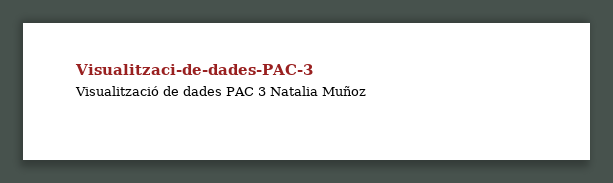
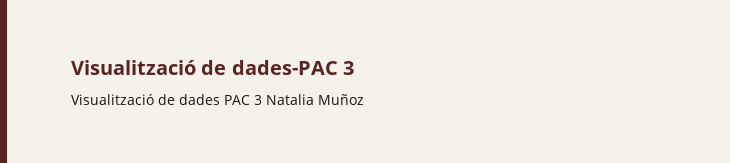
[75,64,313,75] Visualitzaci-de-dades-PAC-3 -> [71,60,354,75] Visualització de dades-PAC 3

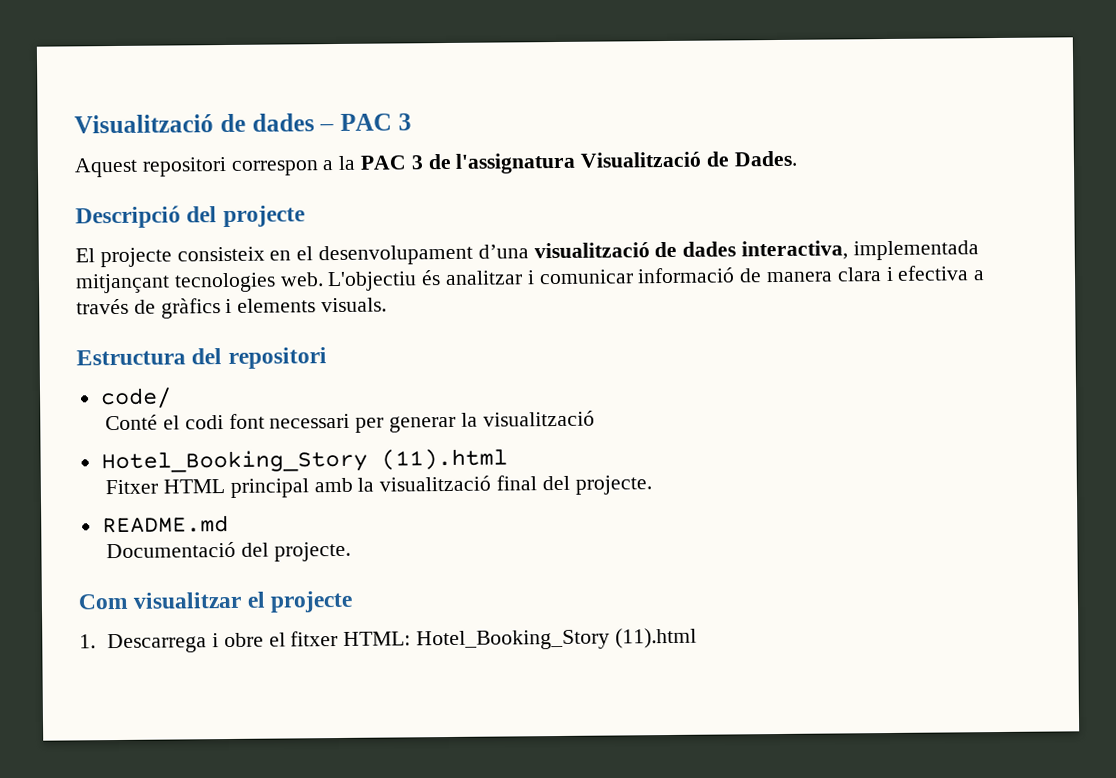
[71,60,354,75] [71,94,364,105] Visualització de dades-PAC 3 // Visualització de dades PAC 3 Natalia Muñoz -> [74,113,412,134] [74,150,797,178] [75,205,305,229] [75,240,979,268] [75,265,986,294] [76,297,388,319] [76,347,327,369] [99,387,172,410] [105,410,595,433] [100,448,508,474] [105,475,652,498] [101,514,229,534] [106,541,351,562] [78,590,354,613] [79,627,697,654] Visualització de dades – PAC 3 // Aquest repositori correspon a la PAC 3 de l'assignatura Visualització de Dades. // Descripció del projecte // El projecte consisteix en el desenvolupament d’una visualització de dades interactiva, implementada mitjançant tecnologies web. L'objectiu és analitzar i comunicar informació de manera clara i efectiva a través de gràfics i elements visuals. // Estructura del repositori // code/ // Conté el codi font necessari per generar la visualització // Hotel_Booking_Story (11).html // Fitxer HTML principal amb la visualització final del projecte. // README.md // Documentació del projecte. // Com visualitzar el projecte // 1. Descarrega i obre el fitxer HTML: Hotel_Booking_Story (11).html

